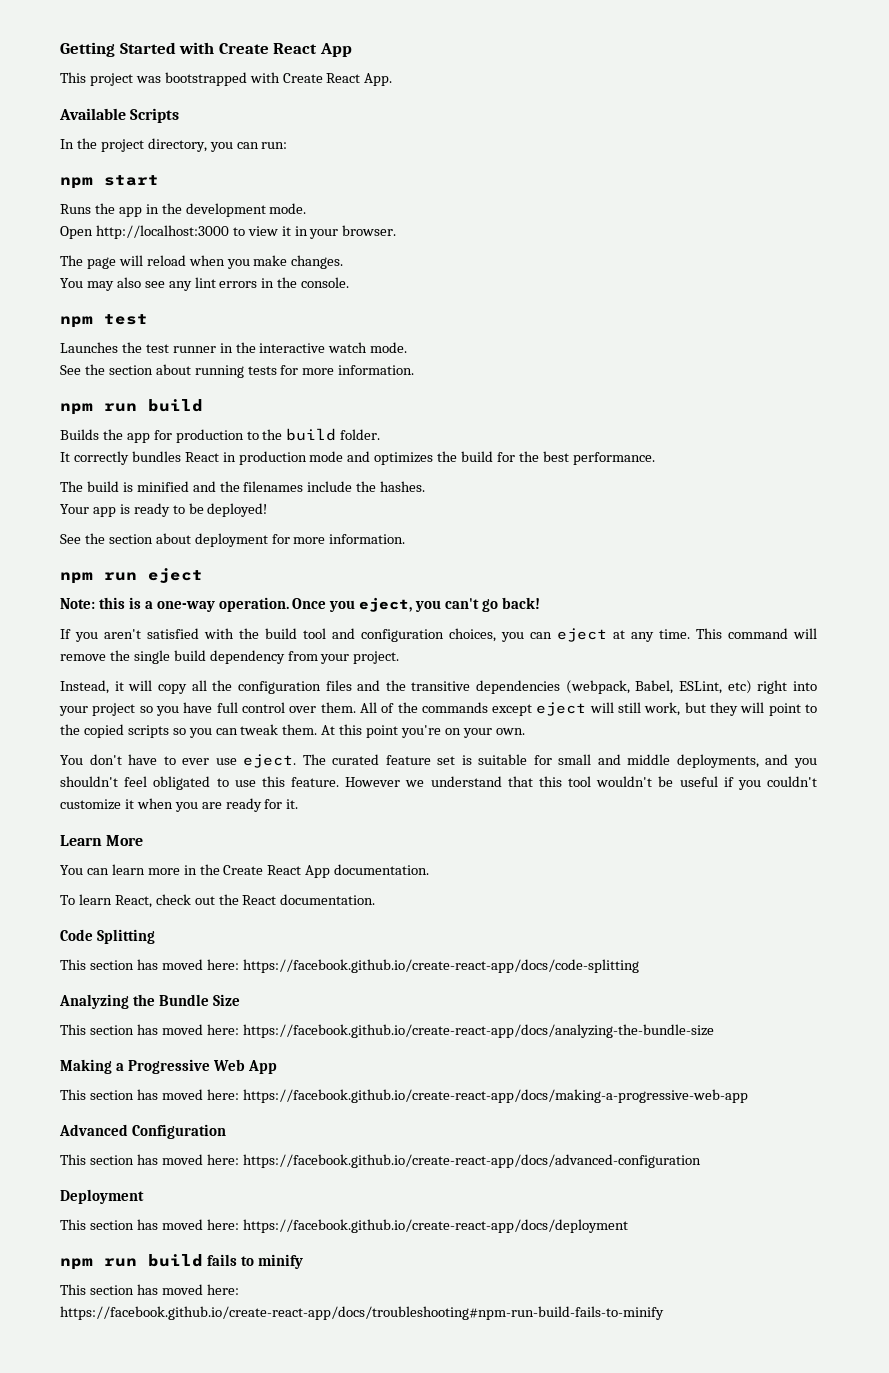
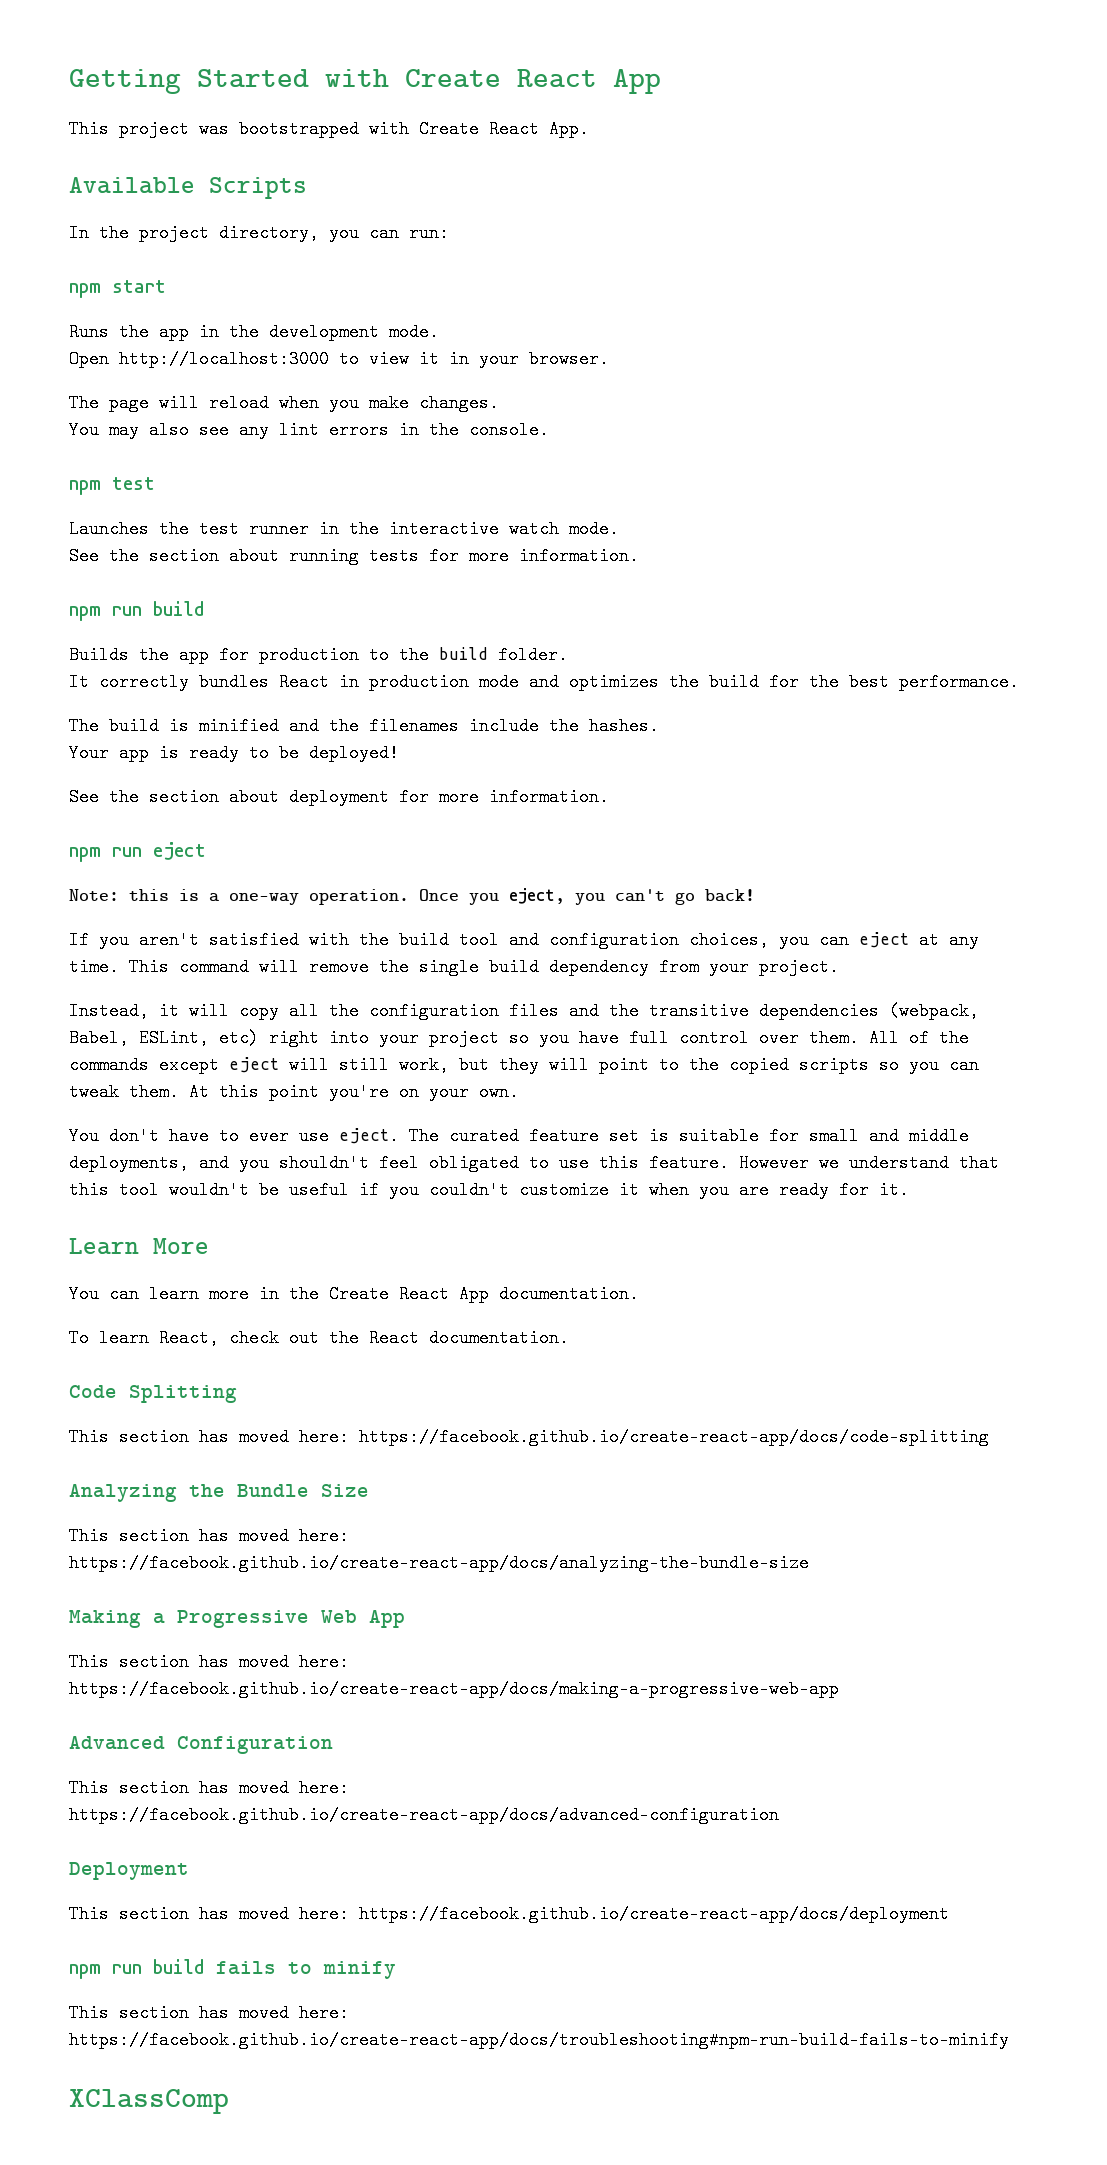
(664, 1313) none -> [69,2089,229,2114] // XClassComp

